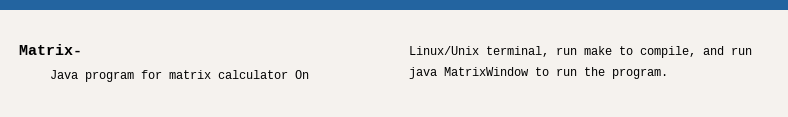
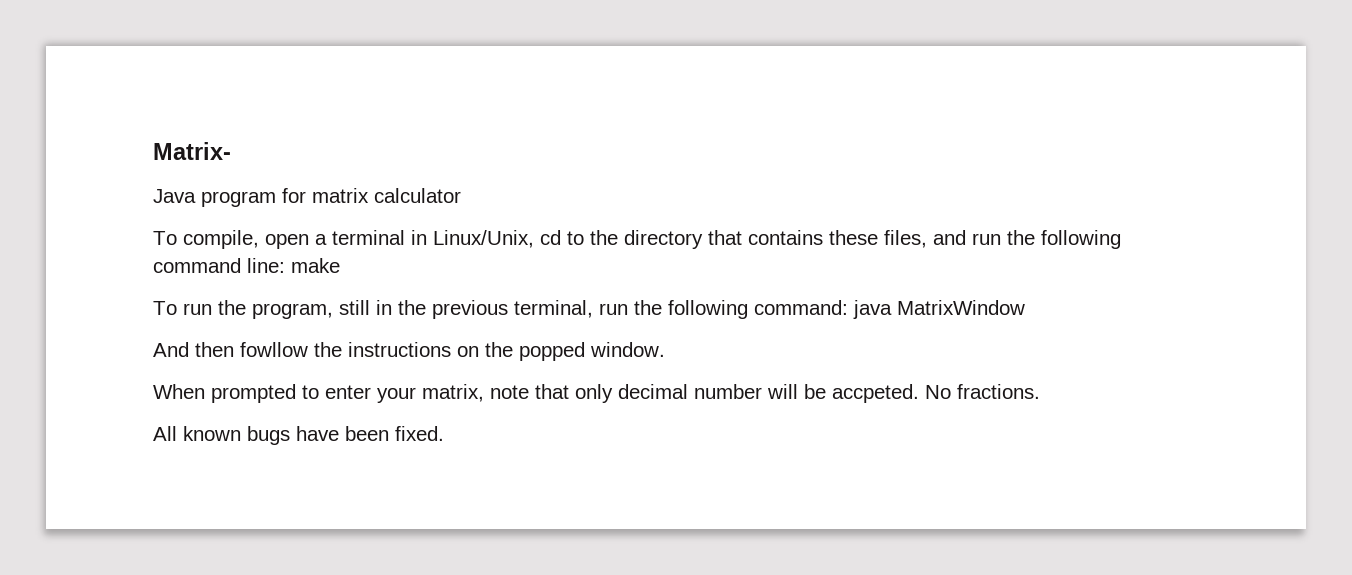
[294,70,309,79] [409,46,752,58] [409,67,668,79] On Linux/Unix terminal, run make to compile, and run java MatrixWindow to run the program. -> [153,230,1121,249] [153,258,340,273] [153,300,1025,319] [153,342,665,361] [153,384,1040,403] [153,426,444,445] // To compile, open a terminal in Linux/Unix, cd to the directory that contains these files, and run the following command line: make // To run the program, still in the previous terminal, run the following command: java MatrixWindow // And then fowllow the instructions on the popped window. // When prompted to enter your matrix, note that only decimal number will be accpeted. No fractions. // All known bugs have been fixed.

